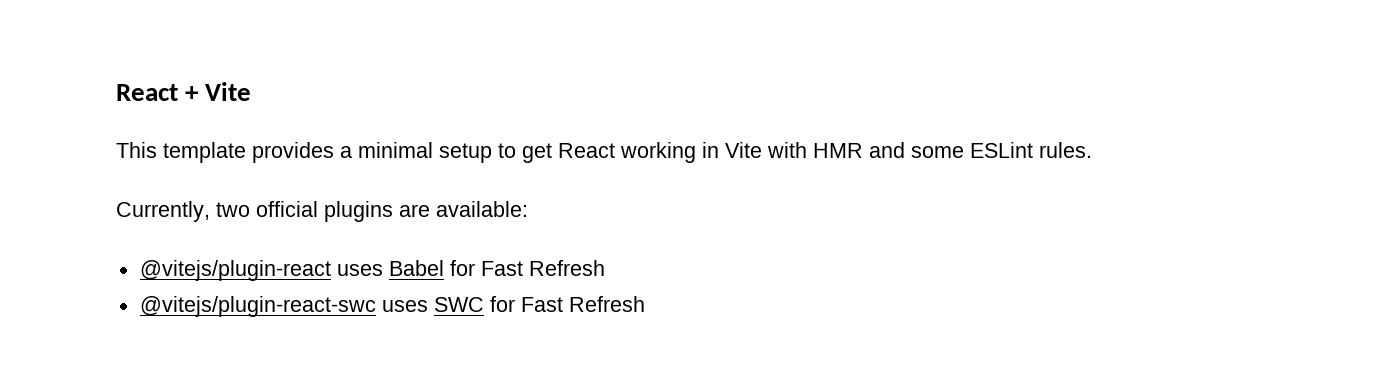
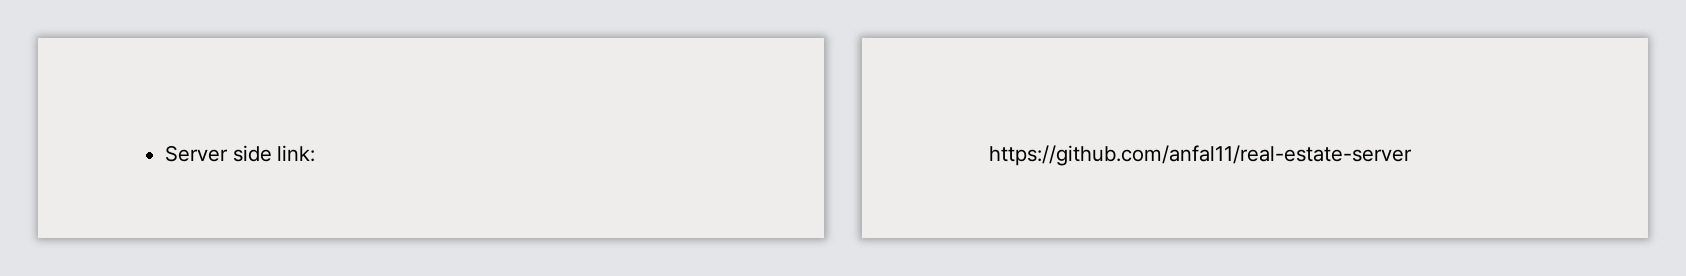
[116,82,252,101] [116,142,1092,163] [116,201,528,222] [139,260,605,281] [139,296,645,317] React + Vite // This template provides a minimal setup to get React working in Vite with HMR and some ESLint rules. // Currently, two official plugins are available: // @vitejs/plugin-react uses Babel for Fast Refresh // @vitejs/plugin-react-swc uses SWC for Fast Refresh -> [165,145,1413,166] Server side link: https://github.com/anfal11/real-estate-server

